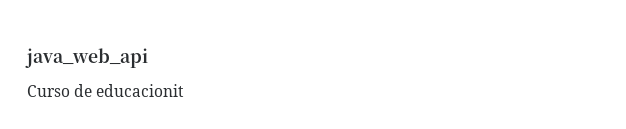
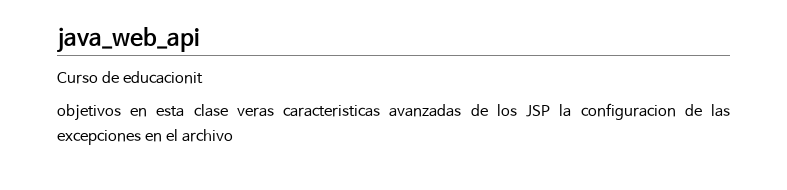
(185, 90) none -> [57,103,731,121] [57,129,233,145] // objetivos en esta clase veras caracteristicas avanzadas de los JSP la configuracion de las excepciones en el archivo

